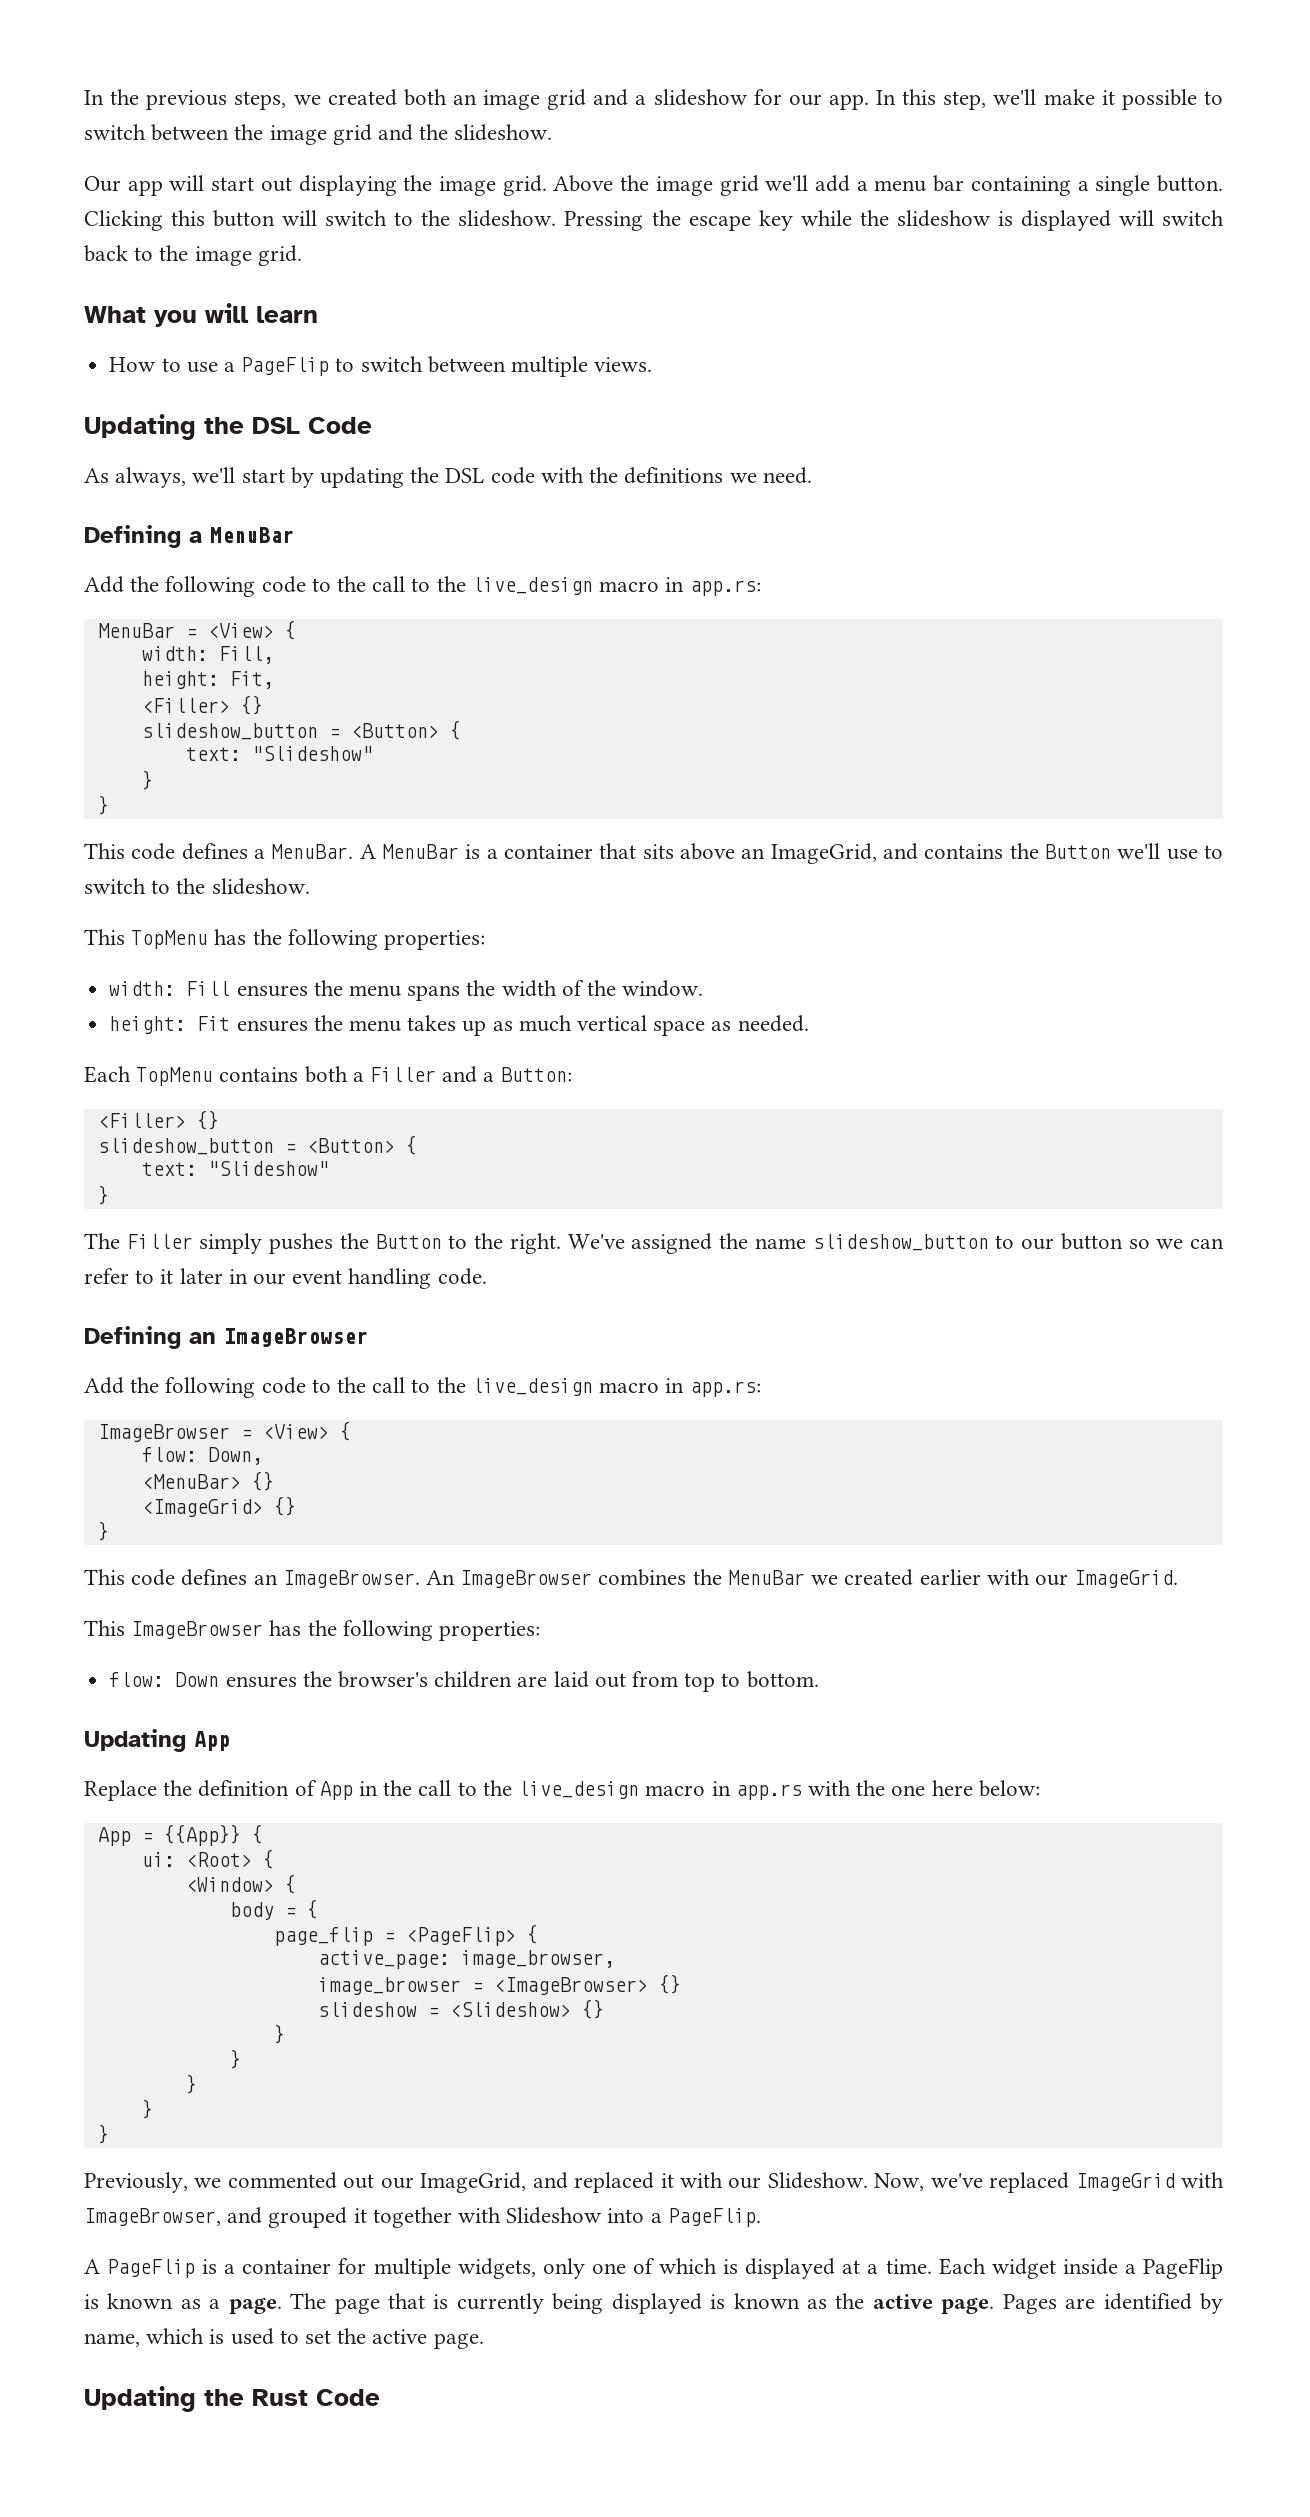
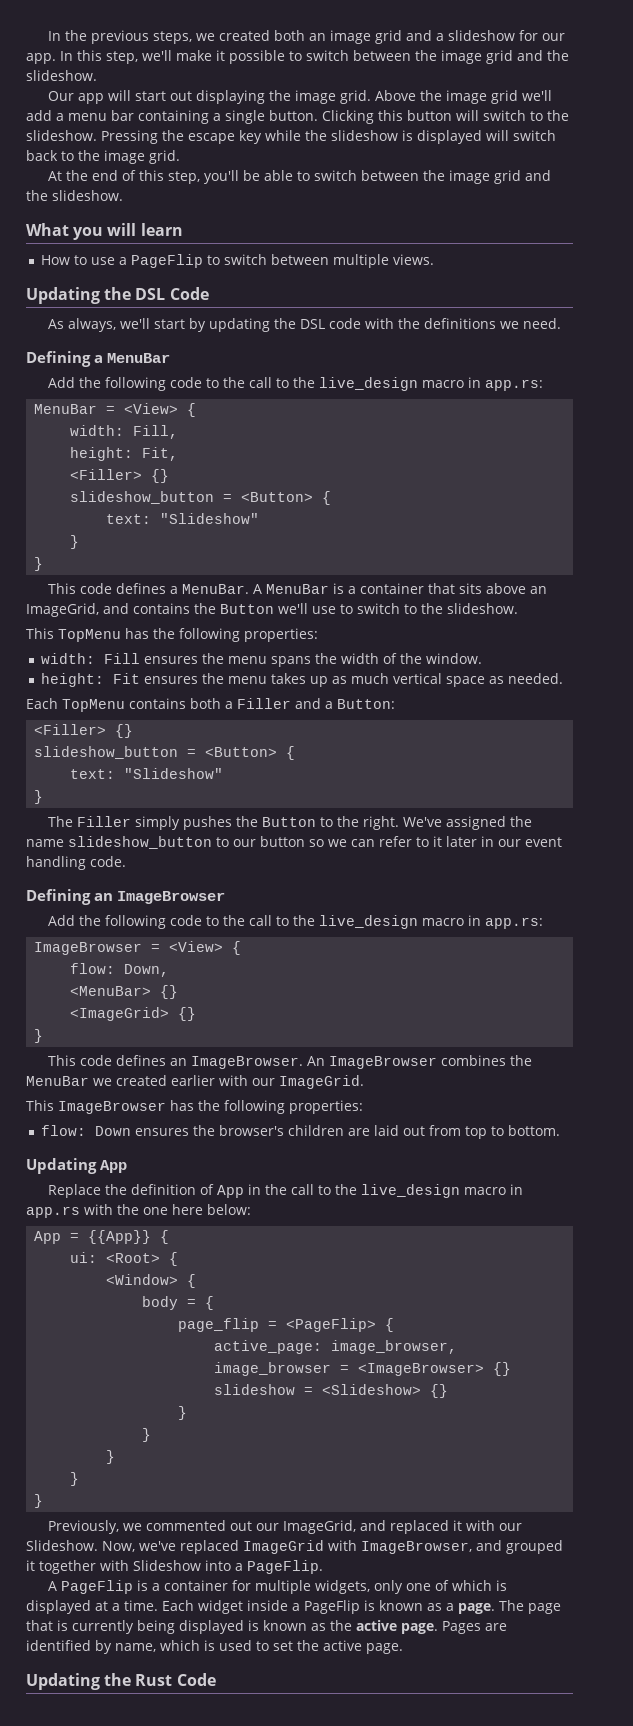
(302, 255) none -> [47,170,551,184] [26,190,123,201] // At the end of this step, you'll be able to switch between the image grid and the slideshow.

